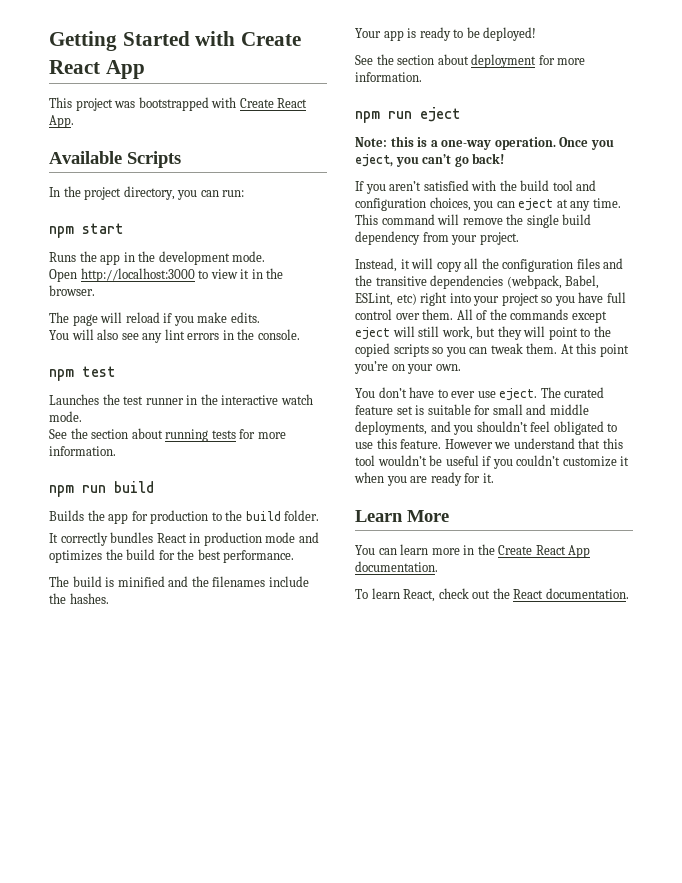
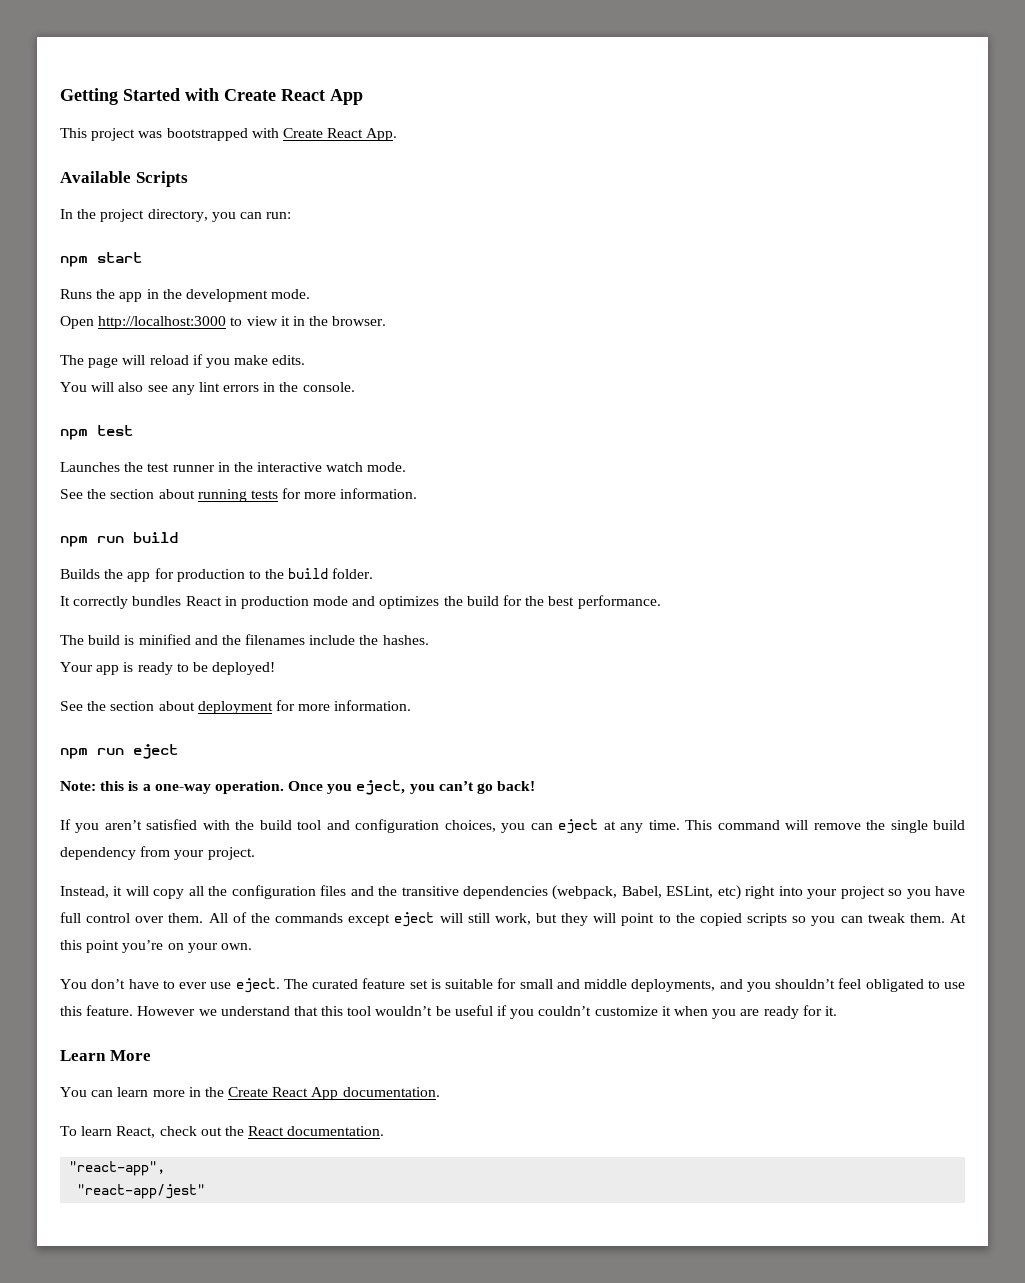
(629, 593) none -> [69,1161,166,1176] [77,1184,206,1199] // "react-app", // "react-app/jest"

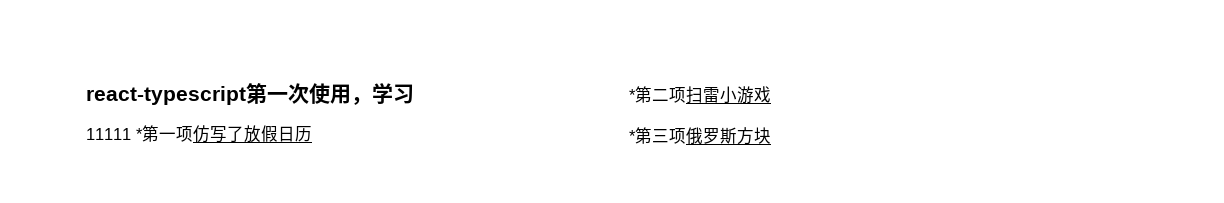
[60,88,363,105] [60,128,398,141] [60,171,188,187] [60,209,292,222] [60,252,142,267] [60,289,311,302] [60,316,387,329] [60,354,306,368] [60,382,355,395] [60,425,133,440] [60,462,407,472] [60,488,418,502] [60,532,178,547] [60,568,374,582] [60,595,661,609] [60,634,429,645] [60,662,276,675] [60,700,412,714] [60,744,178,759] [60,780,536,795] [60,819,966,834] [60,846,255,860] [60,885,966,900] [60,912,967,927] [60,940,252,953] [60,978,965,993] [60,1005,837,1019] [60,1050,151,1061] [60,1087,440,1100] [60,1126,385,1138] [69,1161,166,1176] [77,1184,206,1199] Getting Started with Create React App // This project was bootstrapped with Create React App. // Available Scripts // In the project directory, you can run: // npm start // Runs the app in the development mode. // Open http://localhost:3000 to view it in the browser. // The page will reload if you make edits. // You will also see any lint errors in the console. // npm test // Launches the test runner in the interactive watch mode. // See the section about running tests for more information. // npm run build // Builds the app for production to the build folder. // It correctly bundles React in production mode and optimizes the build for the best performance. // The build is minified and the filenames include the hashes. // Your app is ready to be deployed! // See the section about deployment for more information. // npm run eject // Note: this is a one-way operation. Once you eject, you can’t go back! // If you aren’t satisfied with the build tool and configuration choices, you can eject at any time. This command will remove the single build dependency from your project. // Instead, it will copy all the configuration files and the transitive dependencies (webpack, Babel, ESLint, etc) right into your project so you have full control over them. All of the commands except eject will still work, but they will point to the copied scripts so you can tweak them. At this point you’re on your own. // You don’t have to ever use eject. The curated feature set is suitable for small and middle deployments, and you shouldn’t feel obligated to use this feature. However we understand that this tool wouldn’t be useful if you couldn’t customize it when you are ready for it. // Learn More // You can learn more in the Create React App documentation. // To learn React, check out the React documentation. // "react-app", // "react-app/jest" -> [86,83,414,105] [86,125,312,143] [629,86,771,104] [629,127,771,145] react-typescript第一次使用，学习 // 11111 *第一项仿写了放假日历 // *第二项扫雷小游戏 // *第三项俄罗斯方块

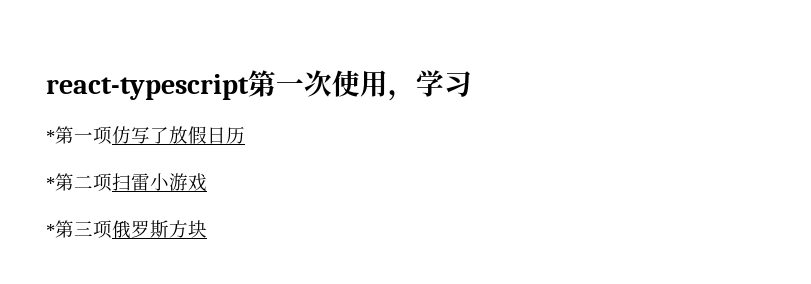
[86,128,131,140] 11111 -> (472, 84) none

